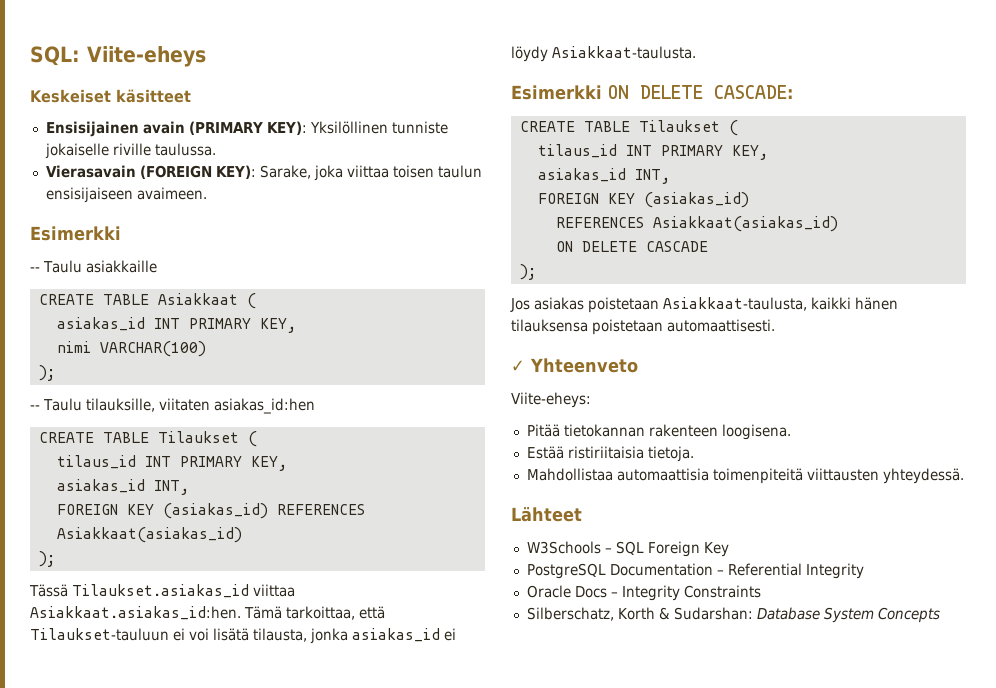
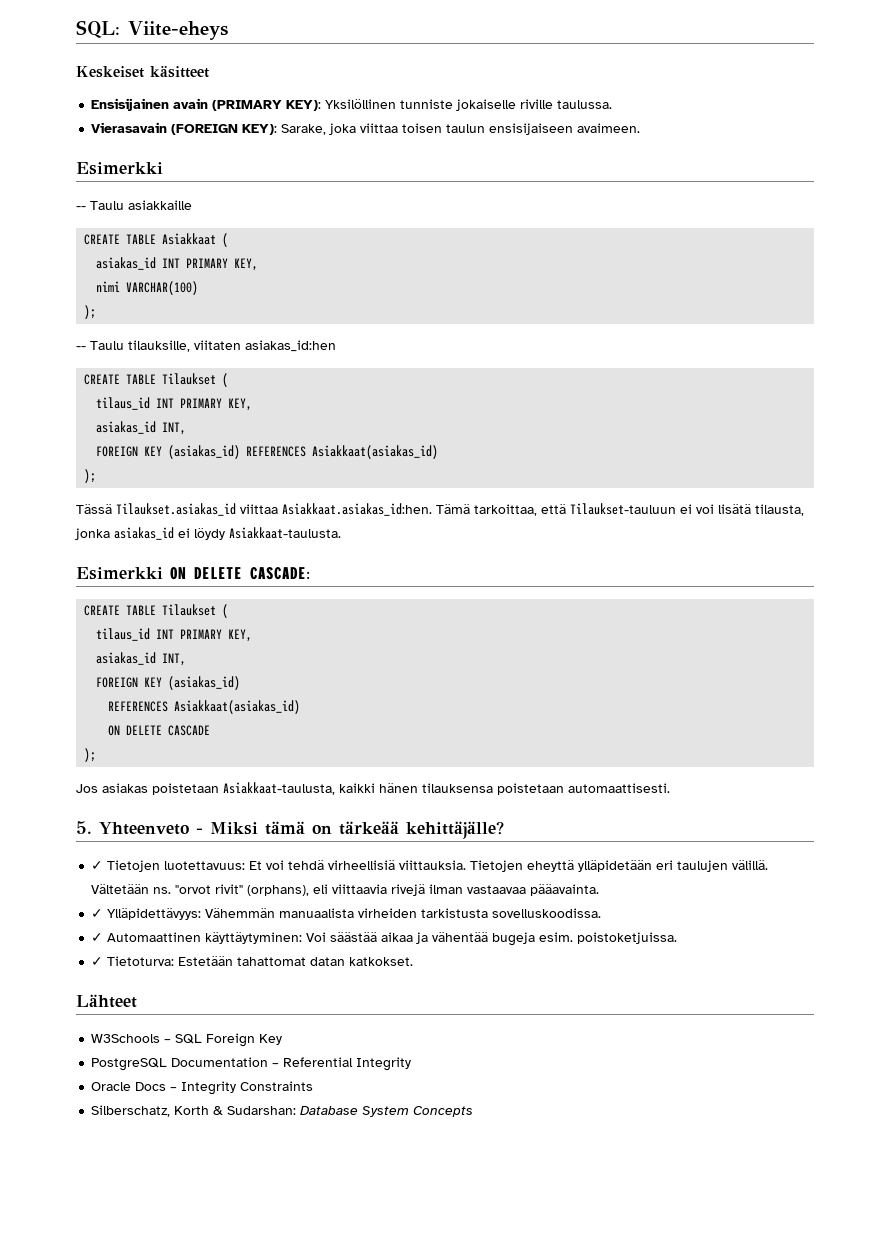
[511,358,638,373] [511,392,591,408] [526,424,791,440] [526,446,694,462] [526,468,964,484] ✓ Yhteenveto // Viite-eheys: // Pitää tietokannan rakenteen loogisena. // Estää ristiriitaisia tietoja. // Mahdollistaa automaattisia toimenpiteitä viittausten yhteydessä. -> [76,821,504,839] [91,860,769,872] [91,884,600,896] [91,908,602,920] [91,932,678,946] [91,956,414,966] 5. Yhteenveto - Miksi tämä on tärkeää kehittäjälle? // ✓ Tietojen luotettavuus: Et voi tehdä virheellisiä viittauksia. Tietojen eheyttä ylläpidetään eri taulujen välillä. Vältetään ns. "orvot rivit" (orphans), eli viittaavia rivejä ilman vastaavaa pääavainta. // ✓ Ylläpidettävyys: Vähemmän manuaalista virheiden tarkistusta sovelluskoodissa. // ✓ Automaattinen käyttäytyminen: Voi säästää aikaa ja vähentää bugeja esim. poistoketjuissa. // ✓ Tietoturva: Estetään tahattomat datan katkokset.

